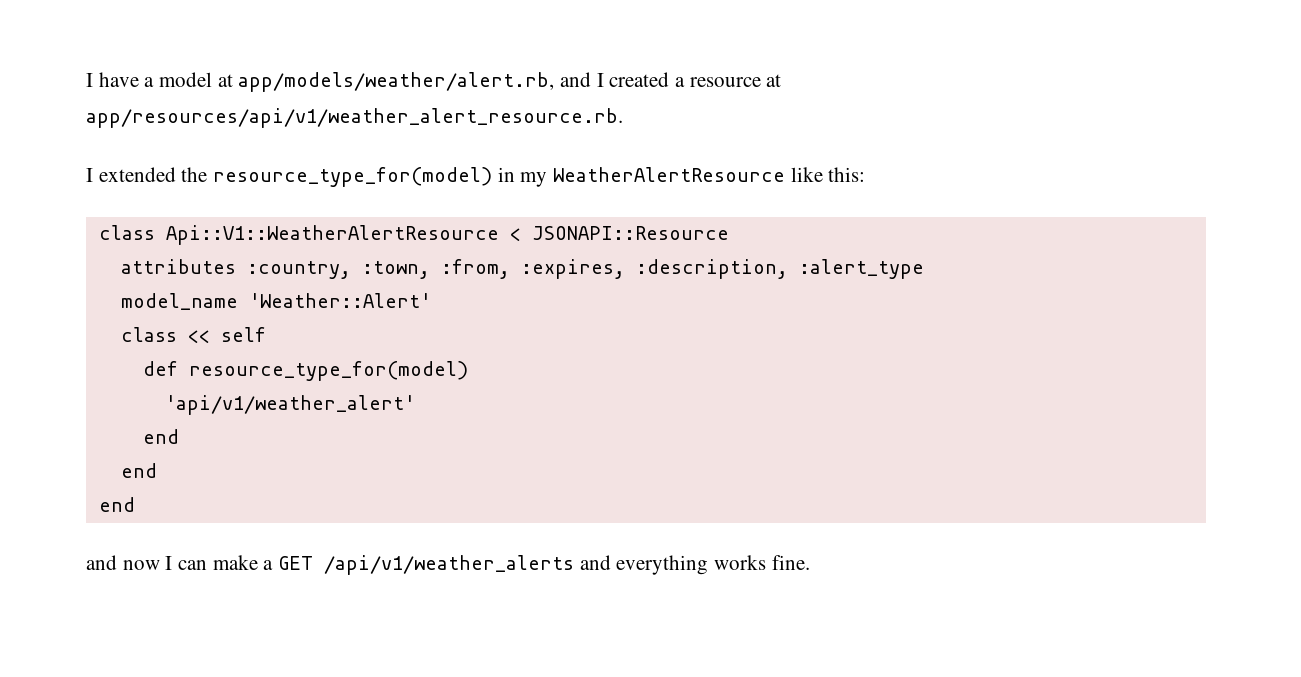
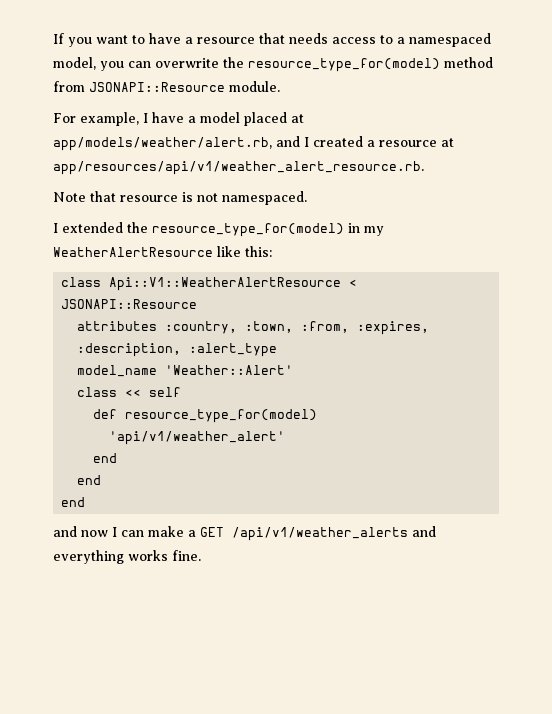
(86, 80) none -> [53,33,491,47] [53,57,493,72] [53,81,280,92] [53,112,139,126] If you want to have a resource that needs access to a namespaced model, you can overwrite the resource_type_for(model) method from JSONAPI::Resource module. // For example,
(213, 79) none -> [244,112,287,126] placed
(623, 118) none -> [53,191,307,205] // Note that resource is not namespaced.

